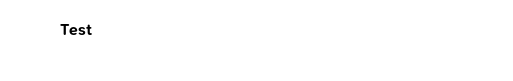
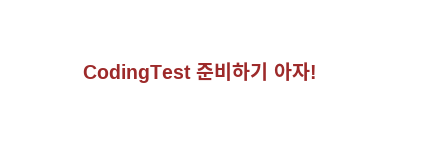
[60,24,92,36] Test -> [83,62,317,83] CodingTest 준비하기 아자!

